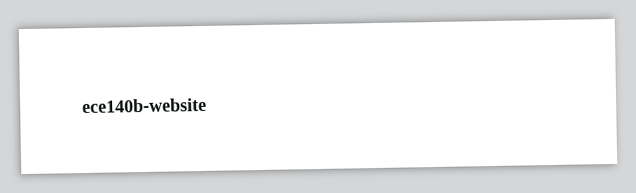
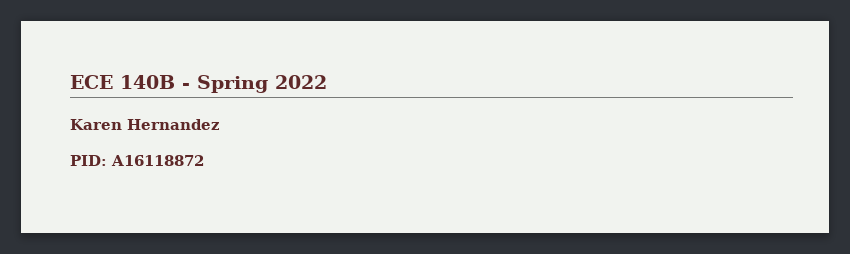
[82,97,207,114] ece140b-website -> [70,75,327,93] [70,119,220,130] [70,155,204,166] ECE 140B - Spring 2022 // Karen Hernandez // PID: A16118872

